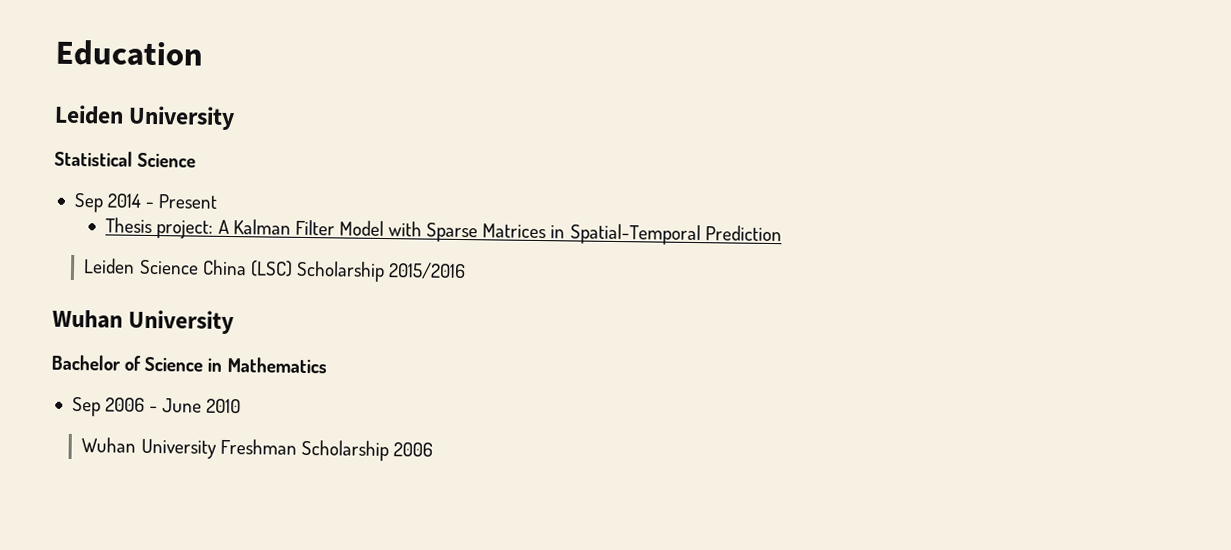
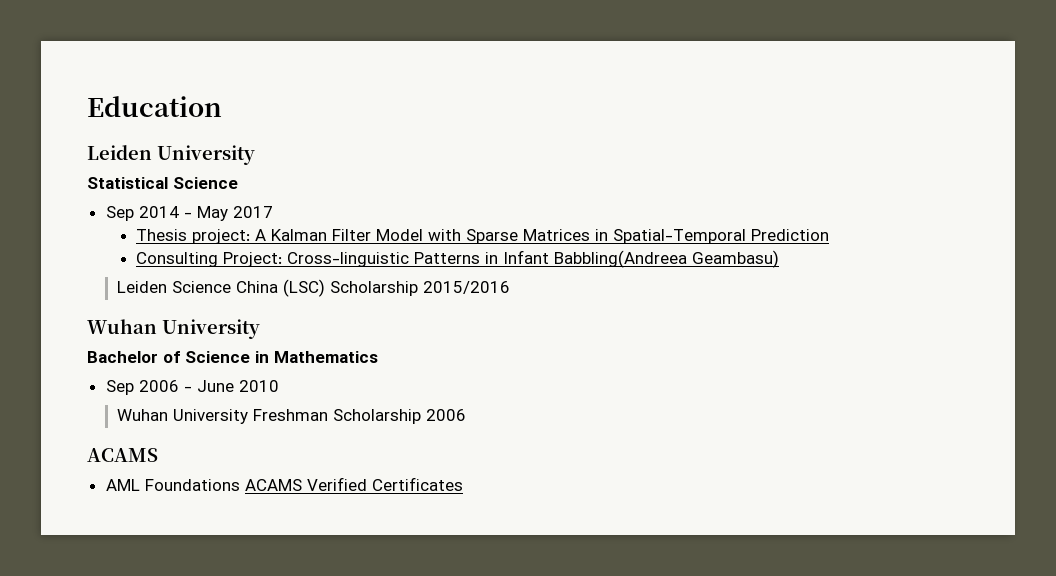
[158,194,219,209] Present -> [196,206,273,221] May 2017
(782, 233) none -> [135,250,779,268] // Consulting Project: Cross-linguistic Patterns in Infant Babbling(Andreea Geambasu)
(433, 449) none -> [87,448,158,462] [105,477,463,491] // ACAMS // AML Foundations ACAMS Verified Certificates

